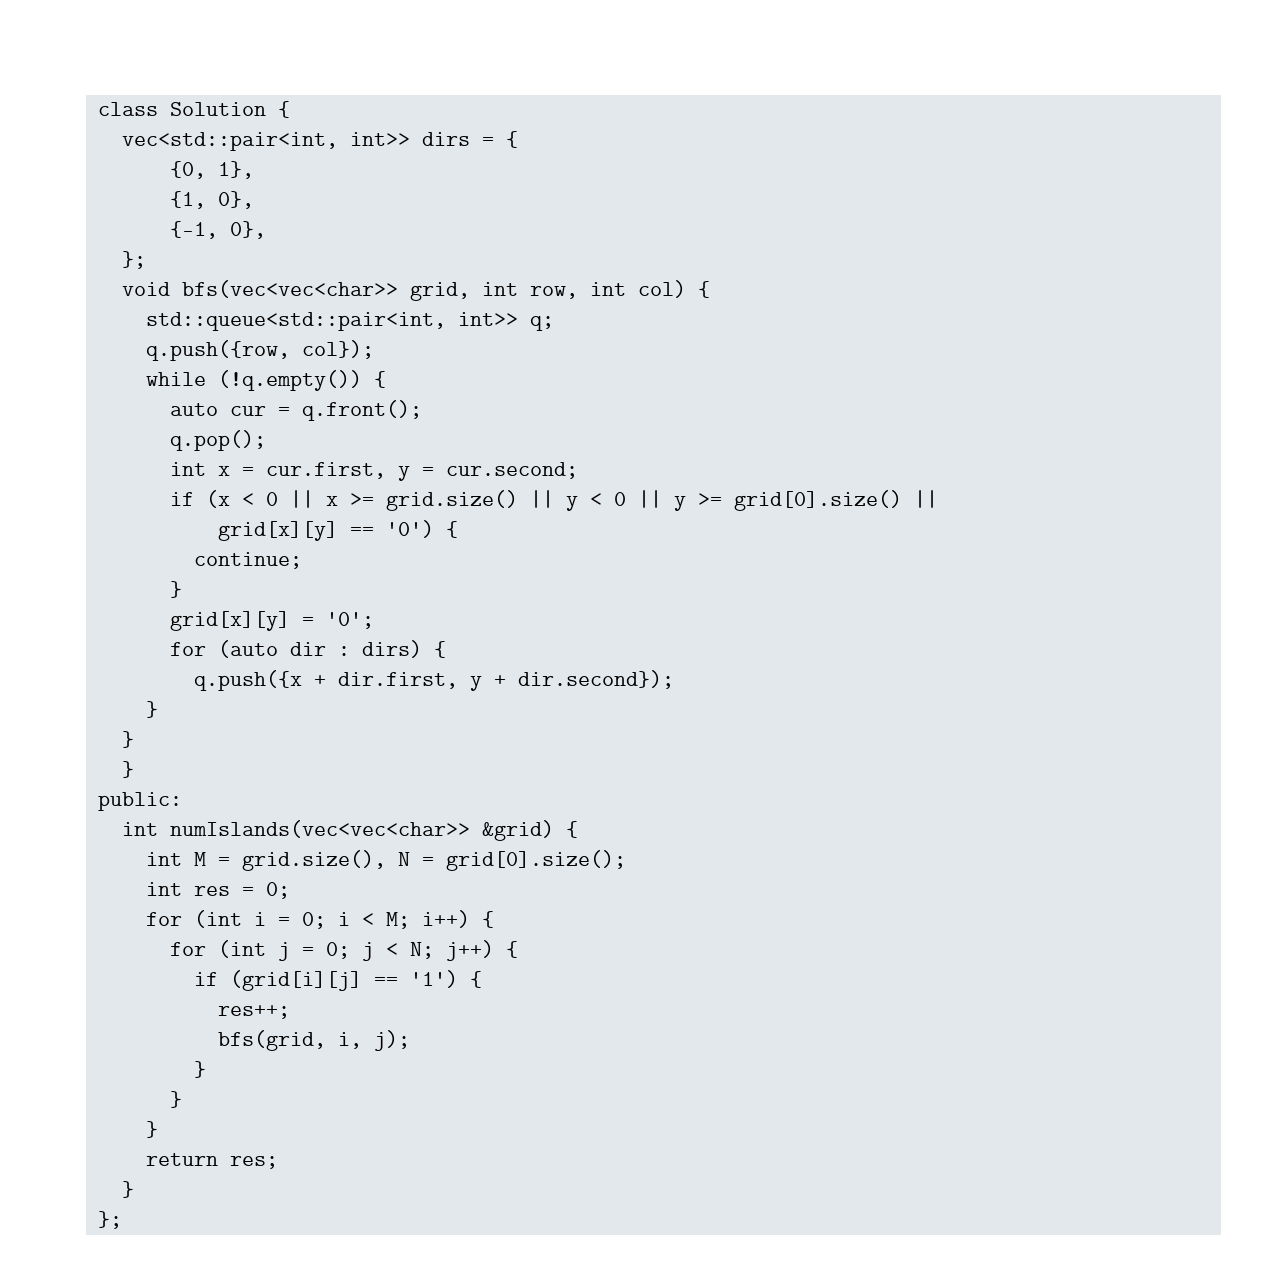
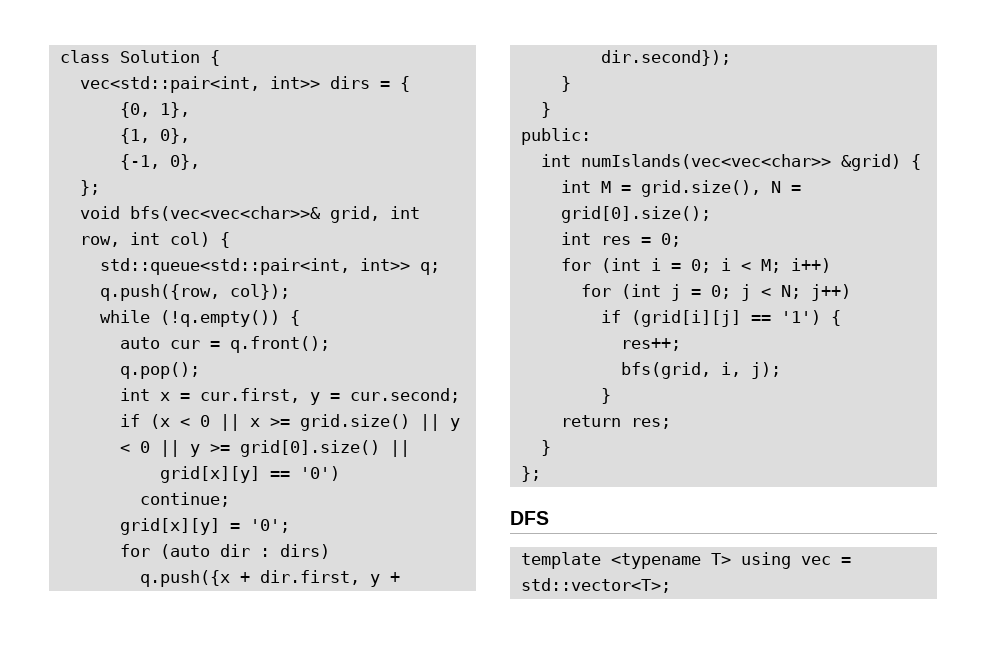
[182,280,399,298] bfs(vec<vec<char>> -> [129,206,321,221] bfs(vec<vec<char>>&
[446,521,459,538] { -> (340, 473) none
[170,581,183,598] // } -> (230, 499) none
[434,641,447,658] { -> (330, 551) none
[122,761,135,778] // } -> (551, 110) none
[482,911,495,928] { -> (831, 265) none
[506,941,519,958] { -> (851, 292) none
[170,1091,183,1108] [146,1121,159,1138] // } // } -> (611, 396) none
(123, 1220) none -> [510,511,549,525] [520,552,851,569] [520,578,671,593] // DFS // template <typename T> using vec = std::vector<T>;

